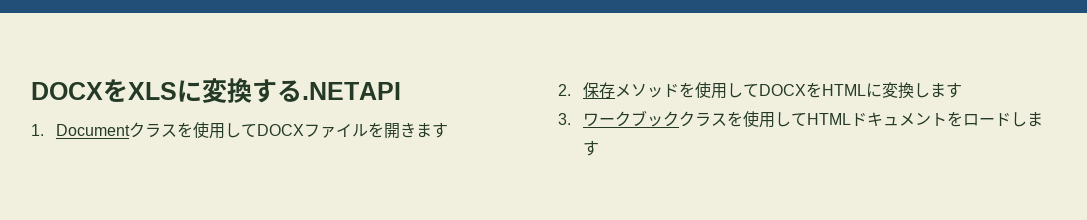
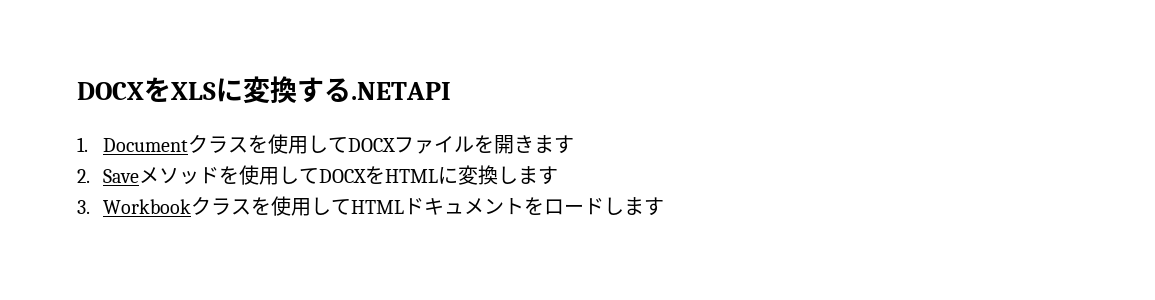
[583,82,616,98] 保存 -> [103,169,140,183] Save
[583,110,680,127] ワークブック -> [103,199,192,214] Workbook

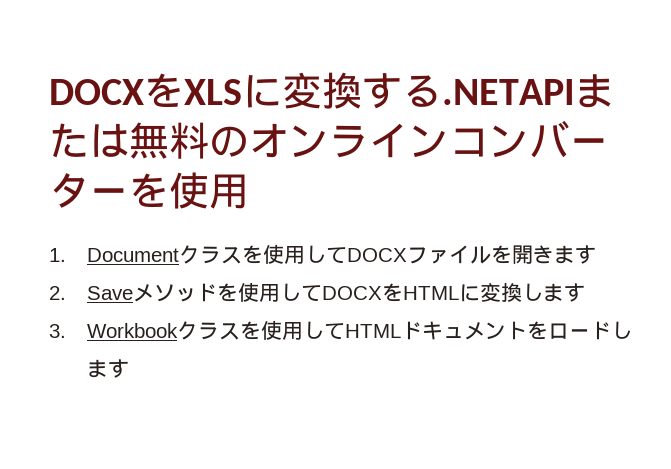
(451, 91) none -> [575,74,615,108] [49,120,609,159] [49,172,249,209] または無料のオンラインコンバーターを使用

